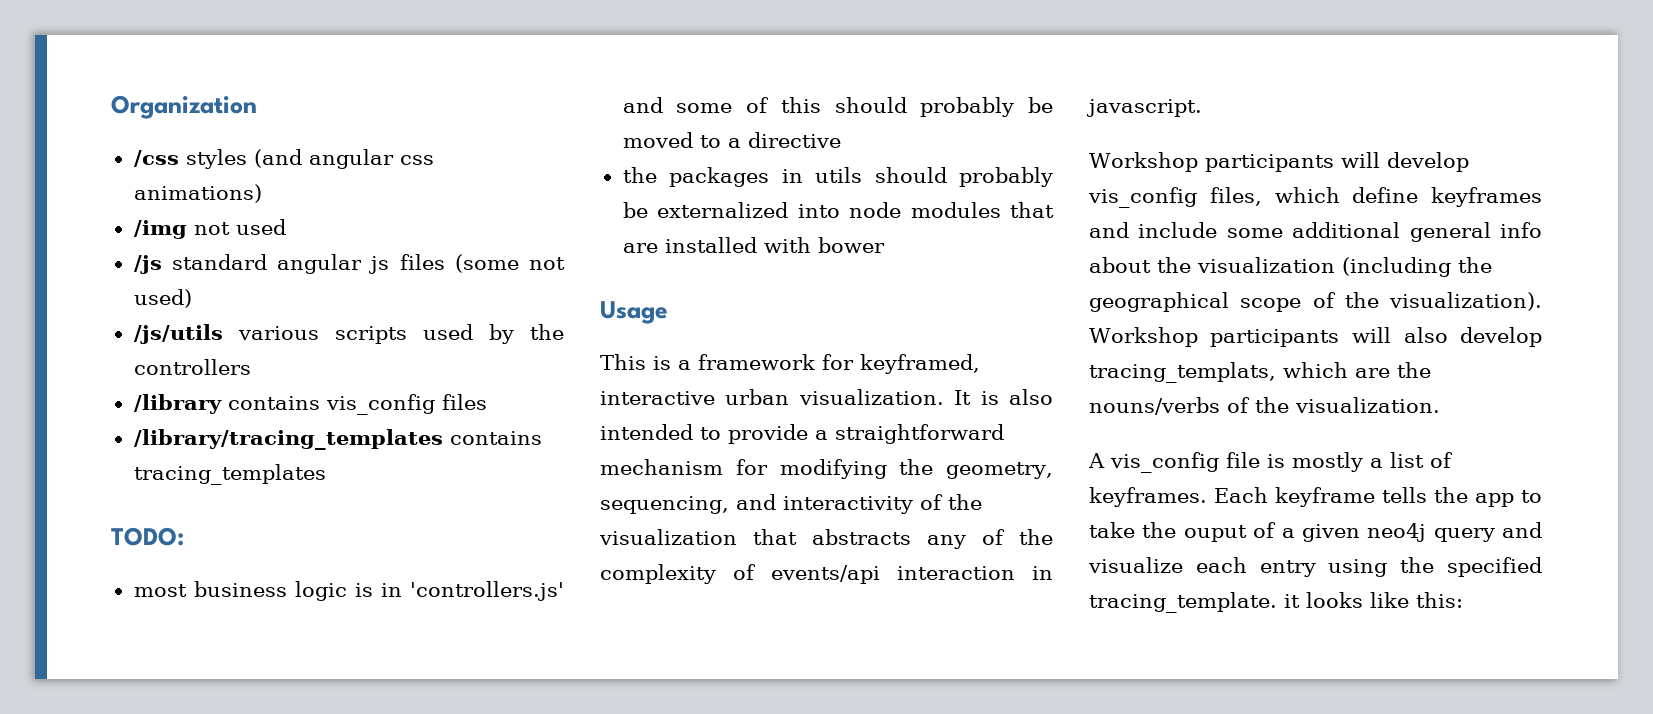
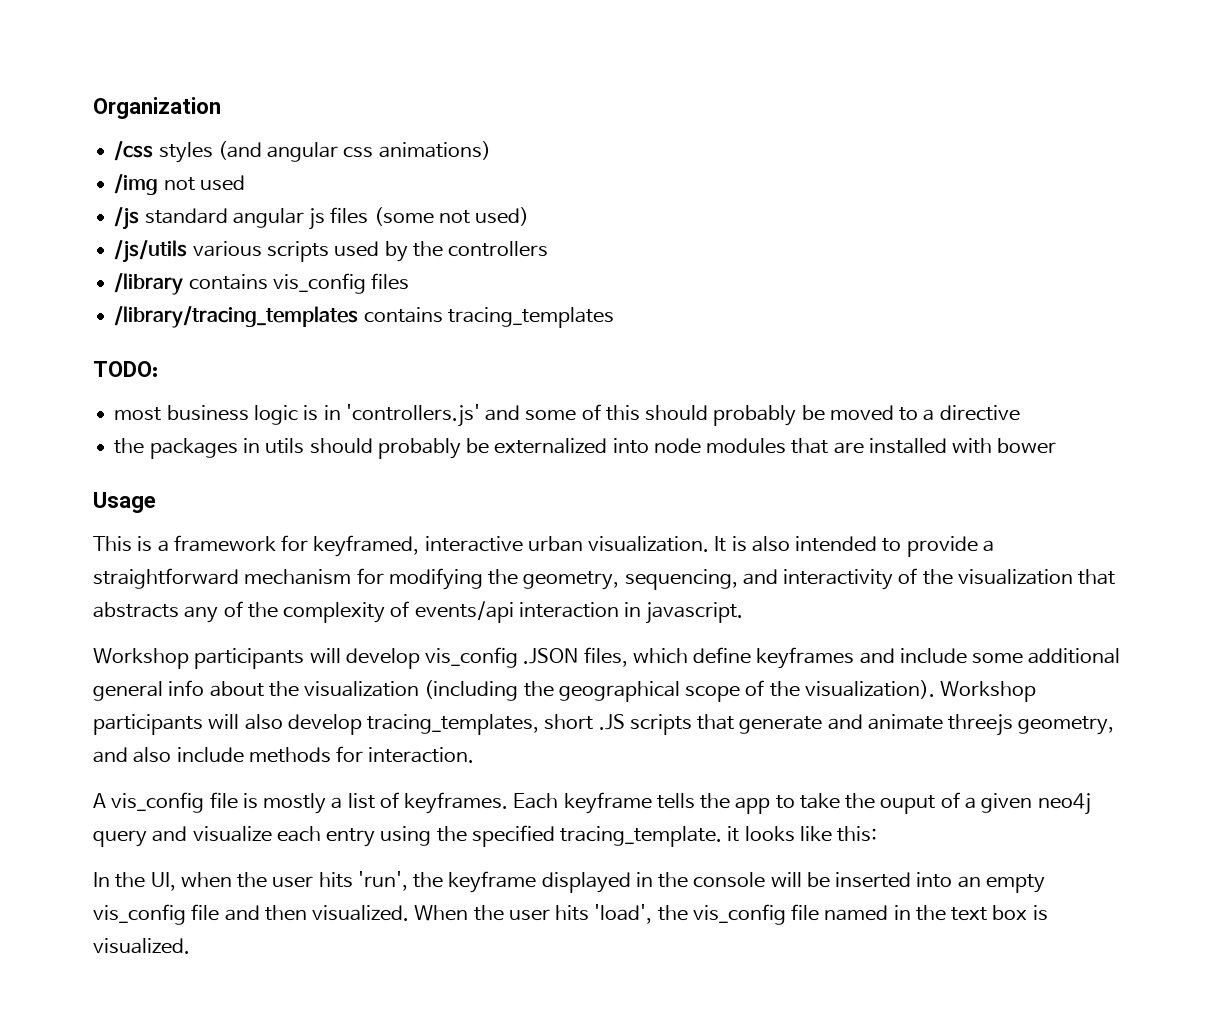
(1197, 197) none -> [523,648,579,664] .JSON
[1089,362,1431,383] [1089,397,1440,415] tracing_templats, which are the nouns/verbs of the visualization. -> [367,714,1115,736] [93,746,475,763] tracing_templates, short .JS scripts that generate and animate threejs geometry, and also include methods for interaction.
(1463, 600) none -> [93,871,1046,893] [93,904,1048,925] [93,938,190,954] // In the UI, when the user hits 'run', the keyframe displayed in the console will be inserted into an empty vis_config file and then visualized. When the user hits 'load', the vis_config file named in the text box is visualized.

